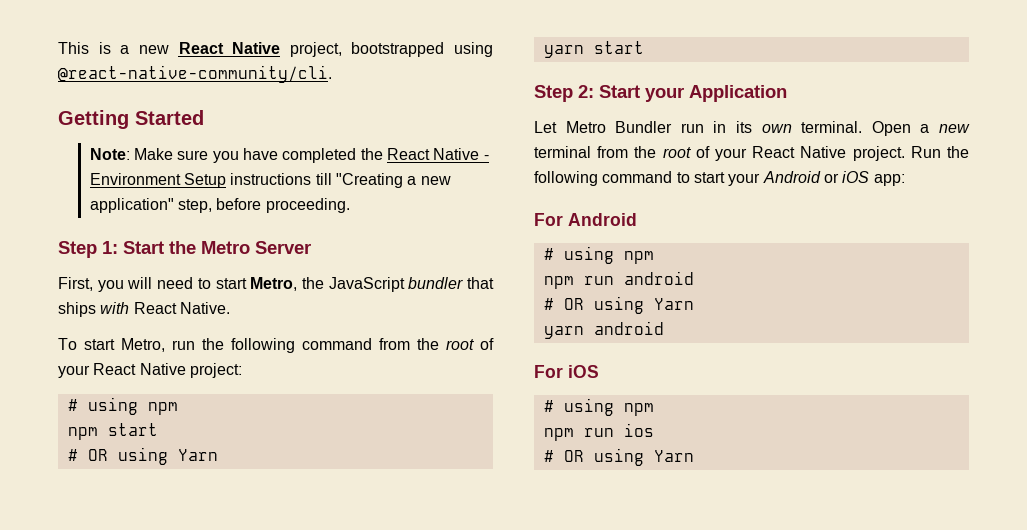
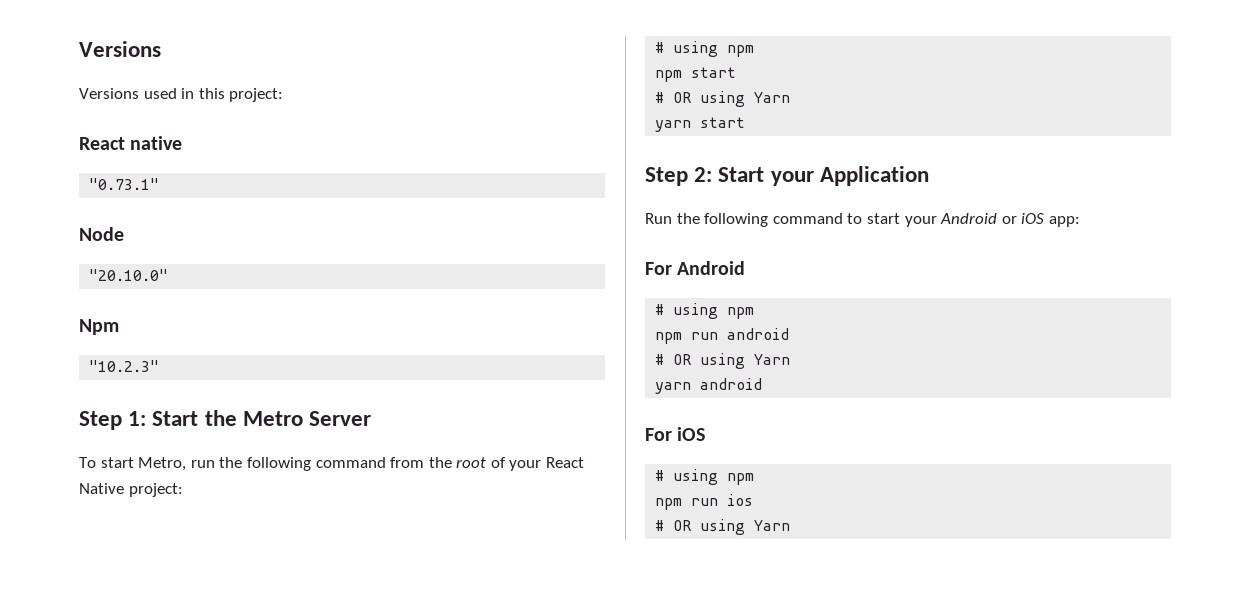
[58,42,493,57] [58,65,332,83] [58,110,204,129] [89,148,489,163] [89,173,451,188] [89,198,350,213] This is a new React Native project, bootstrapped using @react-native-community/cli. // Getting Started // Note: Make sure you have completed the React Native - Environment Setup instructions till "Creating a new application" step, before proceeding. -> [79,41,161,57] [79,88,284,102] [79,136,183,150] [89,178,160,190] [79,227,124,241] [89,269,169,281] [79,319,119,335] [89,360,160,372] Versions // Versions used in this project: // React native // "0.73.1" // Node // "20.10.0" // Npm // "10.2.3"
[58,277,494,292] [58,302,230,317] // First, you will need to start Metro, the JavaScript bundler that ships with React Native. -> (372, 418) none
[534,121,970,136] [534,146,905,161] Let Metro Bundler run in its own terminal. Open a new terminal from the root of your React Native project. -> (929, 176) none

